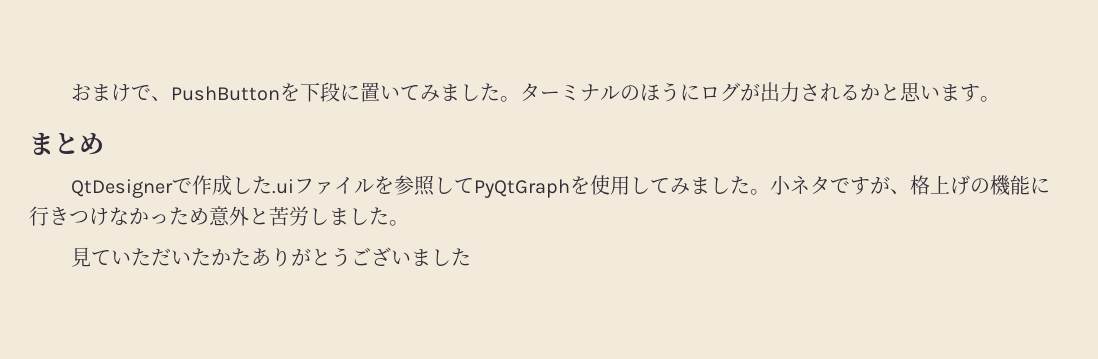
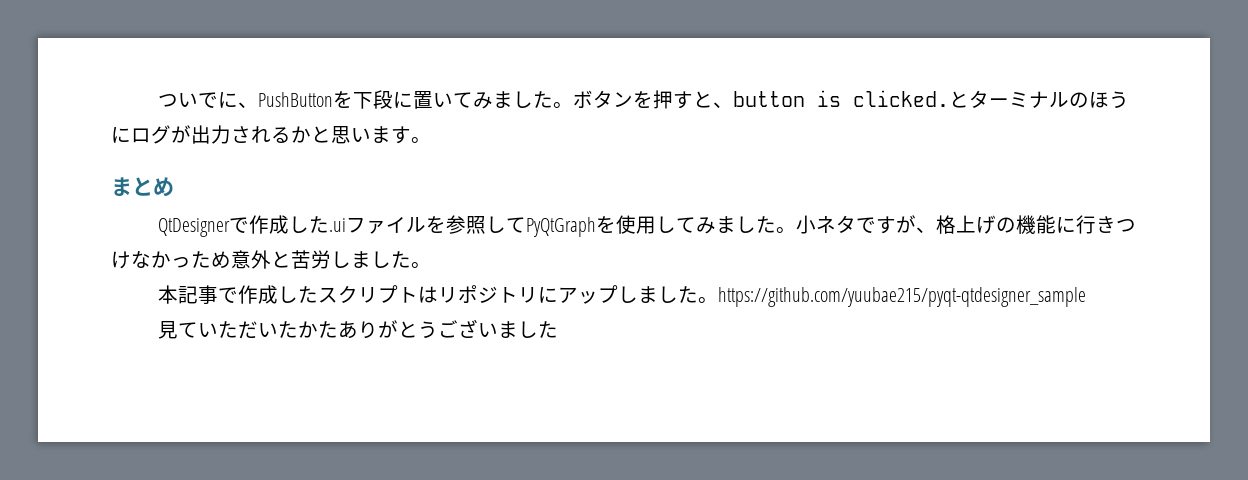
[70,83,151,102] おまけで -> [157,92,238,108] ついでに
(520, 99) none -> [572,90,969,109] ボタンを押すと、button is clicked.と
(409, 223) none -> [157,285,1086,307] // 本記事で作成したスクリプトはリポジトリにアップしました。https://github.com/yuubae215/pyqt-qtdesigner_sample

